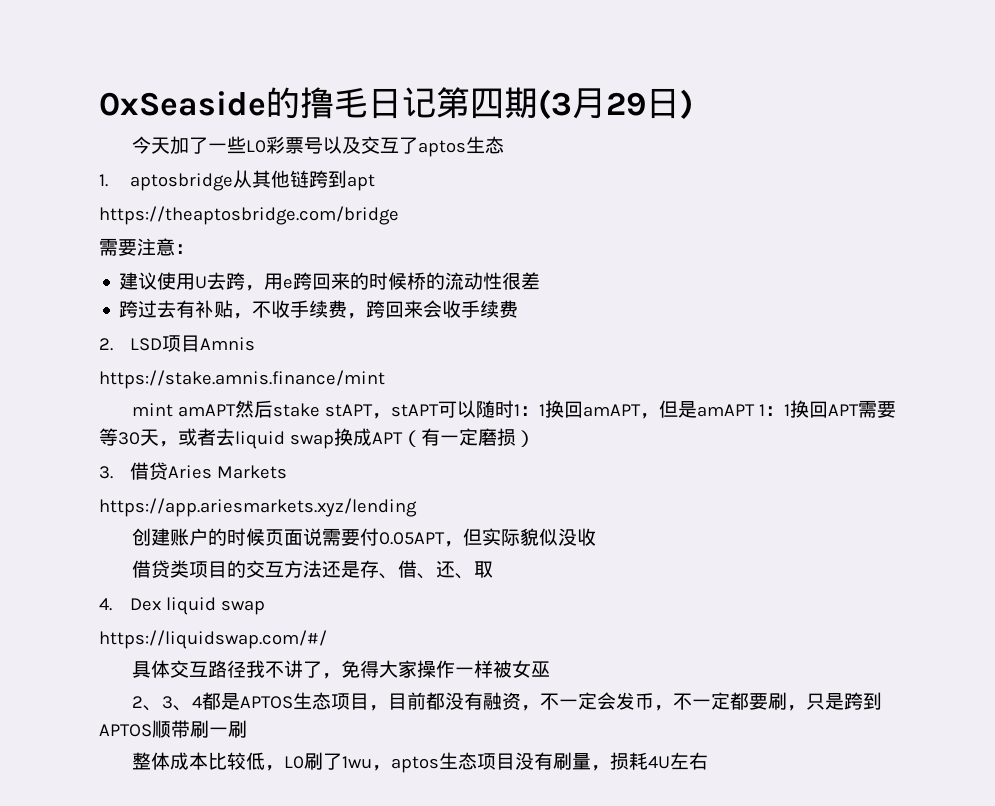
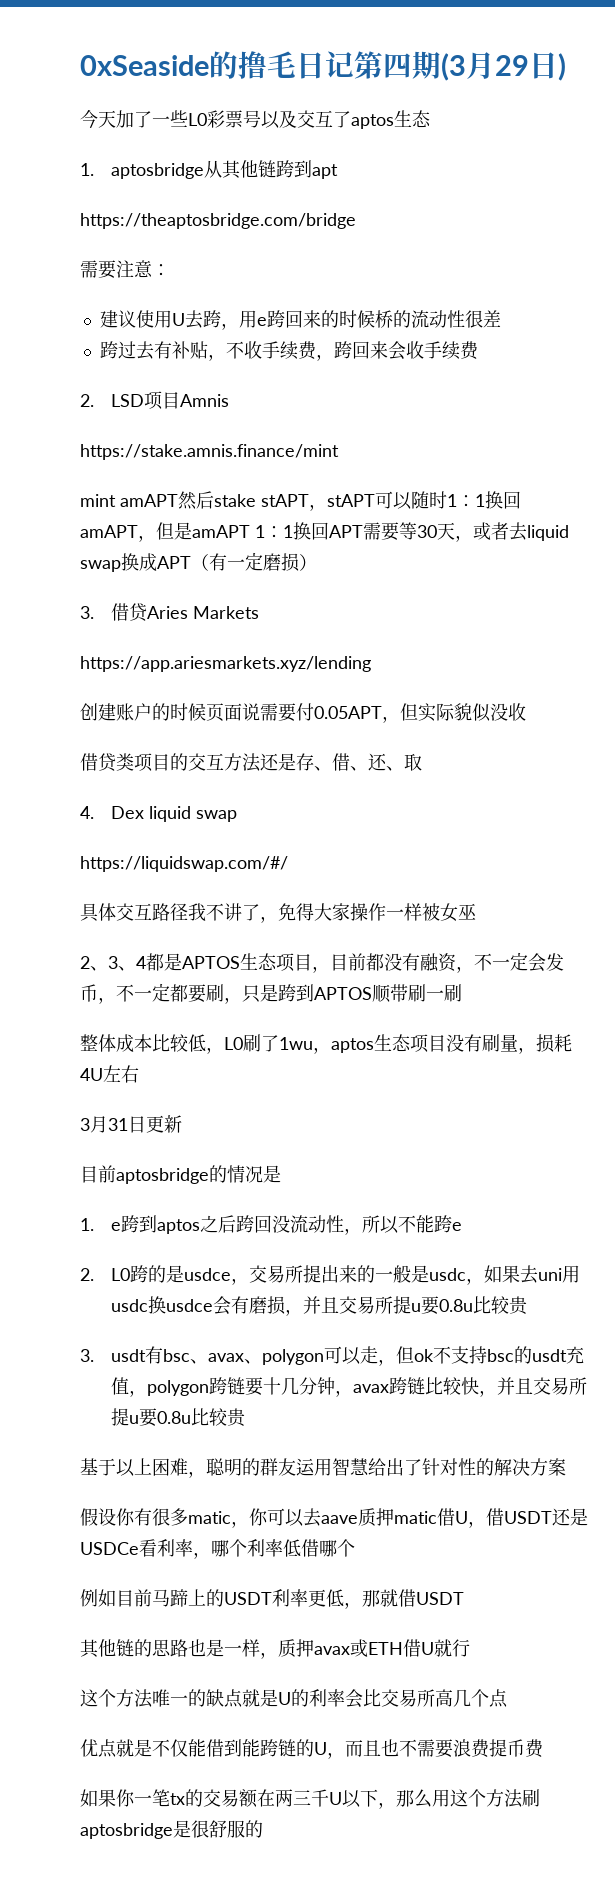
(708, 761) none -> [80,1115,182,1133] [80,1165,281,1184] [80,1215,463,1235] [80,1265,581,1285] [111,1296,529,1316] [80,1346,585,1366] [111,1377,588,1397] [111,1408,247,1427] [80,1458,566,1478] [80,1508,588,1528] [80,1539,355,1559] [80,1589,464,1609] [80,1639,470,1659] [80,1689,508,1708] [80,1739,544,1759] [80,1789,540,1809] [80,1820,263,1839] // 3月31日更新 // 目前aptosbridge的情况是 // 1. e跨到aptos之后跨回没流动性，所以不能跨e // 2. L0跨的是usdce，交易所提出来的一般是usdc，如果去uni用usdc换usdce会有磨损，并且交易所提u要0.8u比较贵 // 3. usdt有bsc、avax、polygon可以走，但ok不支持bsc的usdt充值，polygon跨链要十几分钟，avax跨链比较快，并且交易所提u要0.8u比较贵 // 基于以上困难，聪明的群友运用智慧给出了针对性的解决方案 // 假设你有很多matic，你可以去aave质押matic借U，借USDT还是USDCe看利率，哪个利率低借哪个 // 例如目前马蹄上的USDT利率更低，那就借USDT // 其他链的思路也是一样，质押avax或ETH借U就行 // 这个方法唯一的缺点就是U的利率会比交易所高几个点 // 优点就是不仅能借到能跨链的U，而且也不需要浪费提币费 // 如果你一笔tx的交易额在两三千U以下，那么用这个方法刷aptosbridge是很舒服的

